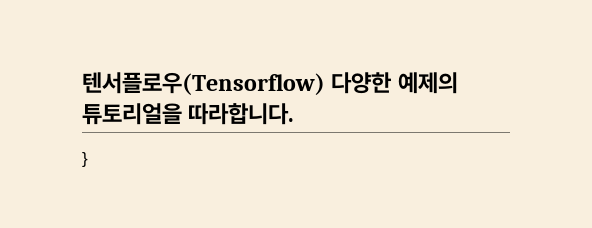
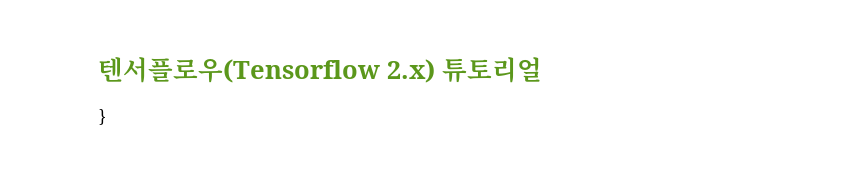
[82,72,458,95] [82,103,295,125] 텐서플로우(Tensorflow) 다양한 예제의 튜토리얼을 따라합니다. -> [98,57,542,83] 텐서플로우(Tensorflow 2.x) 튜토리얼

